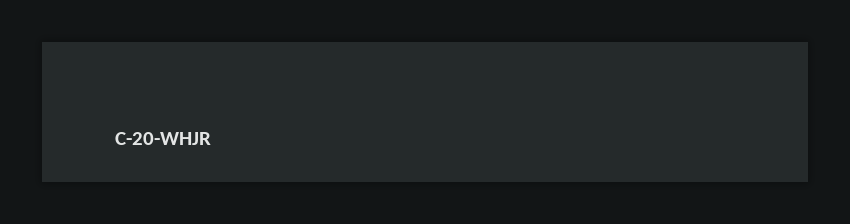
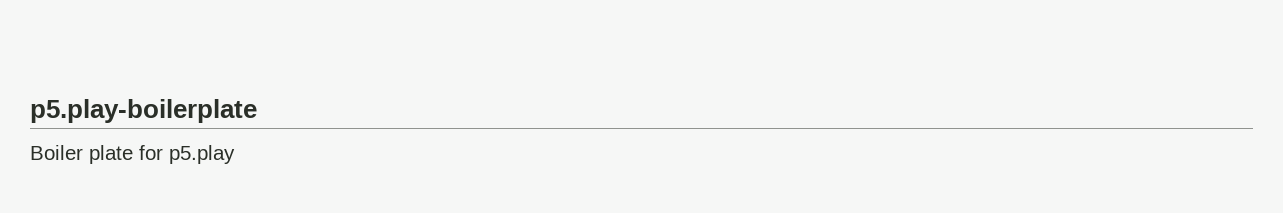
[115,132,211,145] C-20-WHJR -> [30,99,257,123] [30,145,235,164] p5.play-boilerplate // Boiler plate for p5.play

